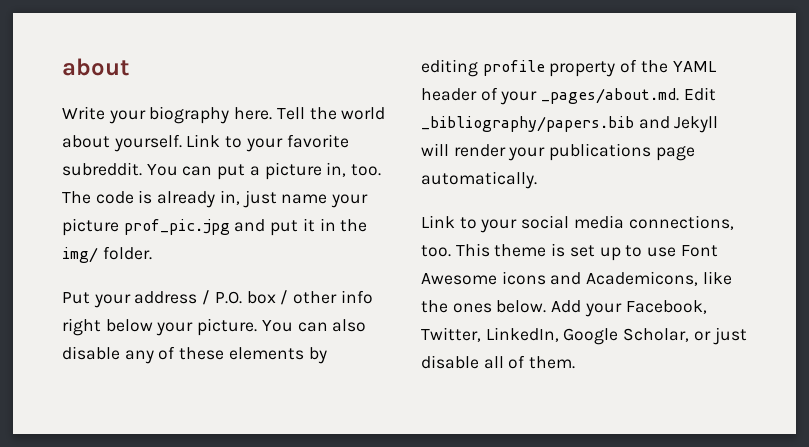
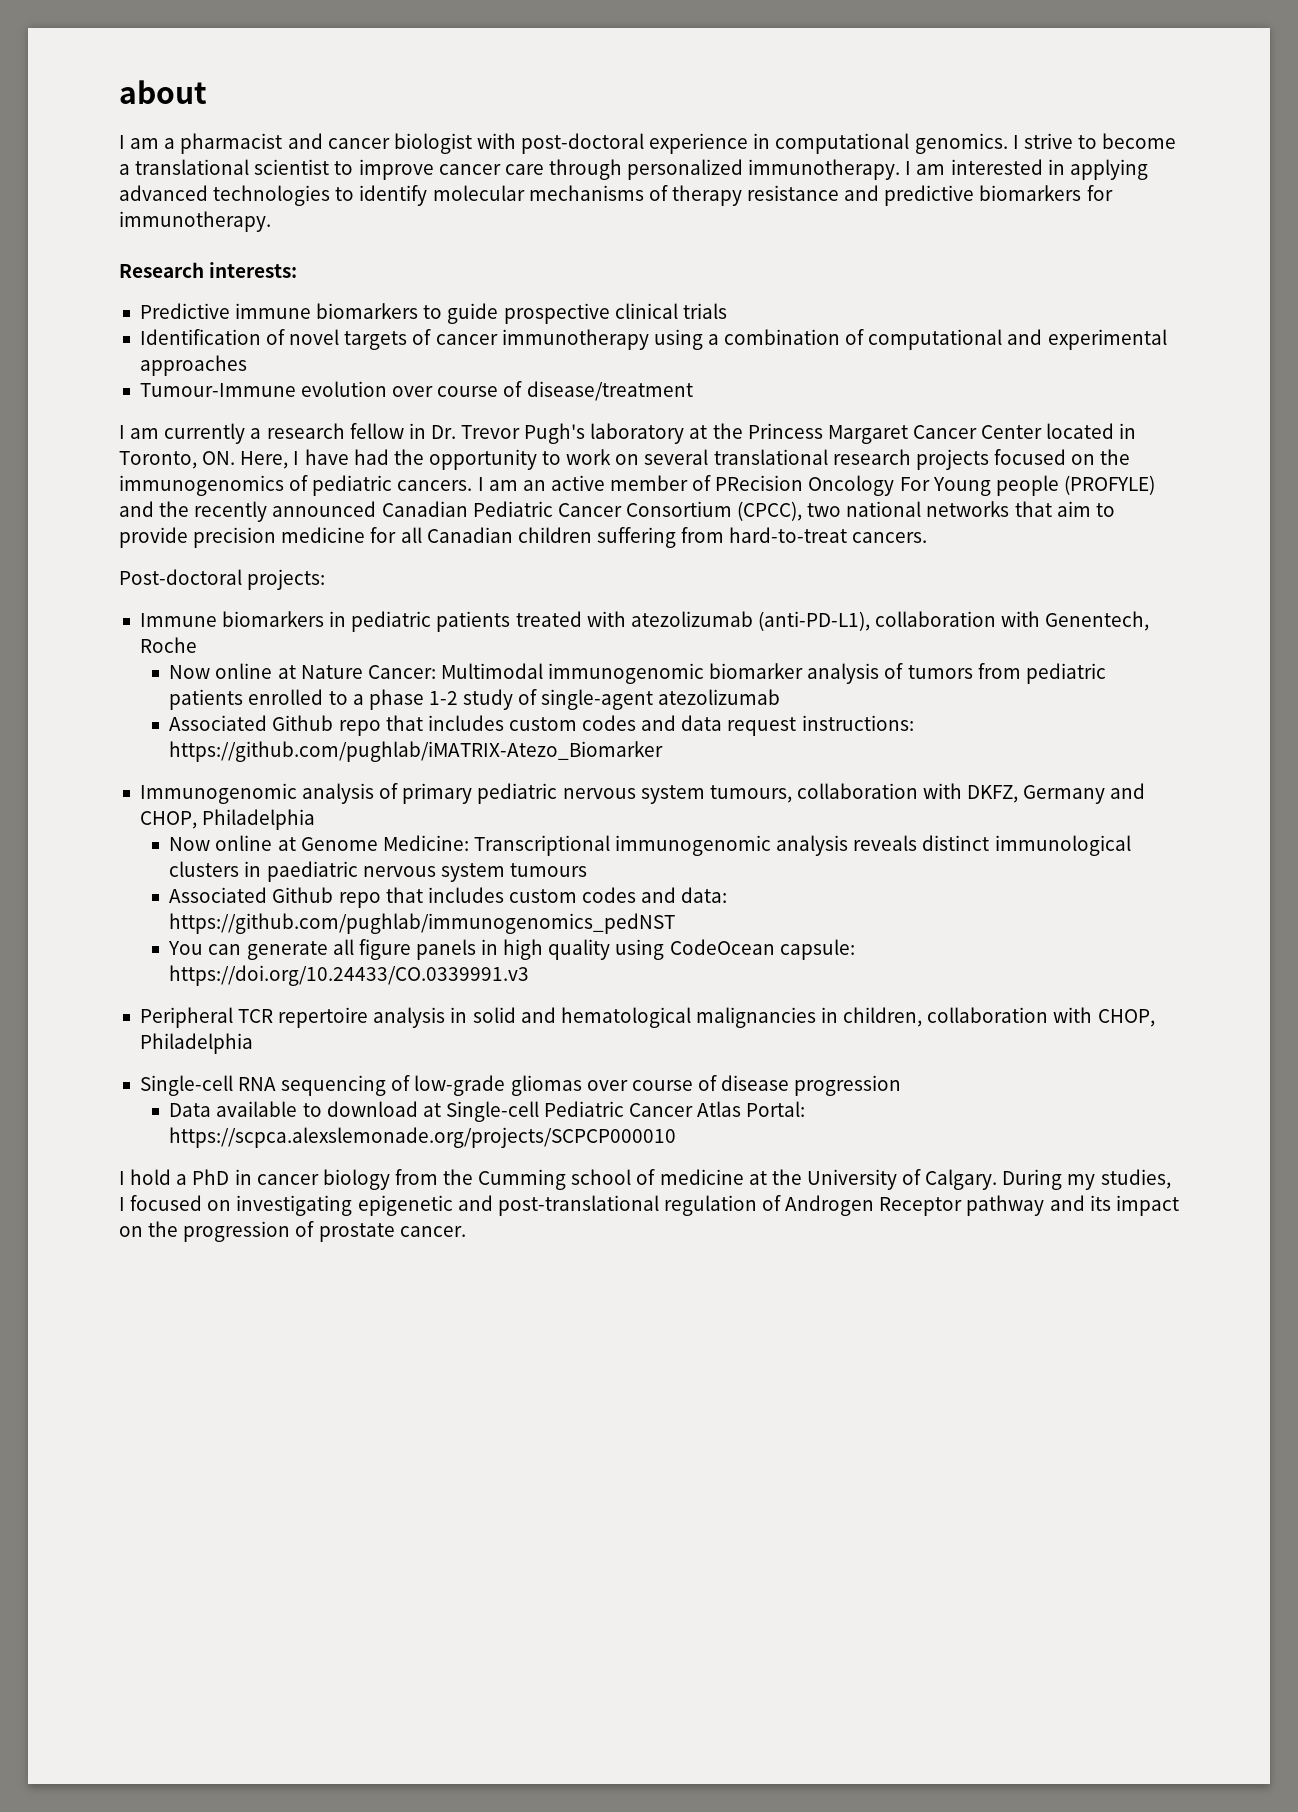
[62,106,386,124] [62,134,349,152] [62,162,382,180] [62,190,369,208] [62,218,368,236] [62,246,152,263] [62,290,373,308] [62,318,367,336] [62,346,327,364] [421,59,717,77] [421,87,716,105] [421,116,719,133] [421,143,695,161] [421,171,537,189] [421,215,734,233] [421,243,718,261] [421,271,732,286] [421,300,707,317] [421,327,747,345] [421,355,576,369] Write your biography here. Tell the world about yourself. Link to your favorite subreddit. You can put a picture in, too. The code is already in, just name your picture prof_pic.jpg and put it in the img/ folder. // Put your address / P.O. box / other info right below your picture. You can also disable any of these elements by editing profile property of the YAML header of your _pages/about.md. Edit _bibliography/papers.bib and Jekyll will render your publications page automatically. // Link to your social media connections, too. This theme is set up to use Font Awesome icons and Academicons, like the ones below. Add your Facebook, Twitter, LinkedIn, Google Scholar, or just disable all of them. -> [119,133,1177,154] [119,159,1148,180] [119,185,1113,206] [119,211,271,232] [119,262,298,278] [139,303,727,324] [139,329,1167,350] [139,355,247,376] [139,381,693,401] [119,423,1137,444] [119,449,1131,470] [119,475,1155,496] [119,501,1115,522] [119,527,928,548] [119,569,326,590] [139,611,1150,632] [139,637,197,653] [169,663,1106,684] [169,689,781,710] [169,715,914,736] [169,741,664,762] [139,783,1146,804] [139,809,316,830] [169,835,1131,856] [169,861,587,882] [169,887,728,908] [169,913,676,934] [168,939,855,960] [169,965,530,986] [139,1007,1155,1028] [139,1033,253,1054] [139,1075,902,1096] [169,1101,806,1122] [169,1127,677,1148] [119,1169,1171,1190] [119,1195,1179,1216] [119,1221,466,1242] I am a pharmacist and cancer biologist with post-doctoral experience in computational genomics. I strive to become a translational scientist to improve cancer care through personalized immunotherapy. I am interested in applying advanced technologies to identify molecular mechanisms of therapy resistance and predictive biomarkers for immunotherapy. // Research interests: // Predictive immune biomarkers to guide prospective clinical trials // Identification of novel targets of cancer immunotherapy using a combination of computational and experimental approaches // Tumour-Immune evolution over course of disease/treatment // I am currently a research fellow in Dr. Trevor Pugh's laboratory at the Princess Margaret Cancer Center located in Toronto, ON. Here, I have had the opportunity to work on several translational research projects focused on the immunogenomics of pediatric cancers. I am an active member of PRecision Oncology For Young people (PROFYLE) and the recently announced Canadian Pediatric Cancer Consortium (CPCC), two national networks that aim to provide precision medicine for all Canadian children suffering from hard-to-treat cancers. // Post-doctoral projects: // Immune biomarkers in pediatric patients treated with atezolizumab (anti-PD-L1), collaboration with Genentech, Roche // Now online at Nature Cancer: Multimodal immunogenomic biomarker analysis of tumors from pediatric patients enrolled to a phase 1-2 study of single-agent atezolizumab // Associated Github repo that includes custom codes and data request instructions: https://github.com/pughlab/iMATRIX-Atezo_Biomarker // Immunogenomic analysis of primary pediatric nervous system tumours, collaboration with DKFZ, Germany and CHOP, Philadelphia // Now online at Genome Medicine: Transcriptional immunogenomic analysis reveals distinct immunological clusters in paediatric nervous system tumours // Associated Github repo that includes custom codes and data: https://github.com/pughlab/immunogenomics_pedNST // You can generate all figure panels in high quality using CodeOcean capsule: https://doi.org/10.24433/CO.0339991.v3 // Peripheral TCR repertoire analysis in solid and hematological malignancies in children, collaboration with CHOP, Philadelphia // Single-cell RNA sequencing of low-grade gliomas over course of disease progression // Data available to download at Single-cell Pediatric Cancer Atlas Portal: https://scpca.alexslemonade.org/projects/SCPCP000010 // I hold a PhD in cancer biology from the Cumming school of medicine at the University of Calgary. During my studies, I focused on investigating epigenetic and post-translational regulation of Androgen Receptor pathway and its impact on the progression of prostate cancer.

